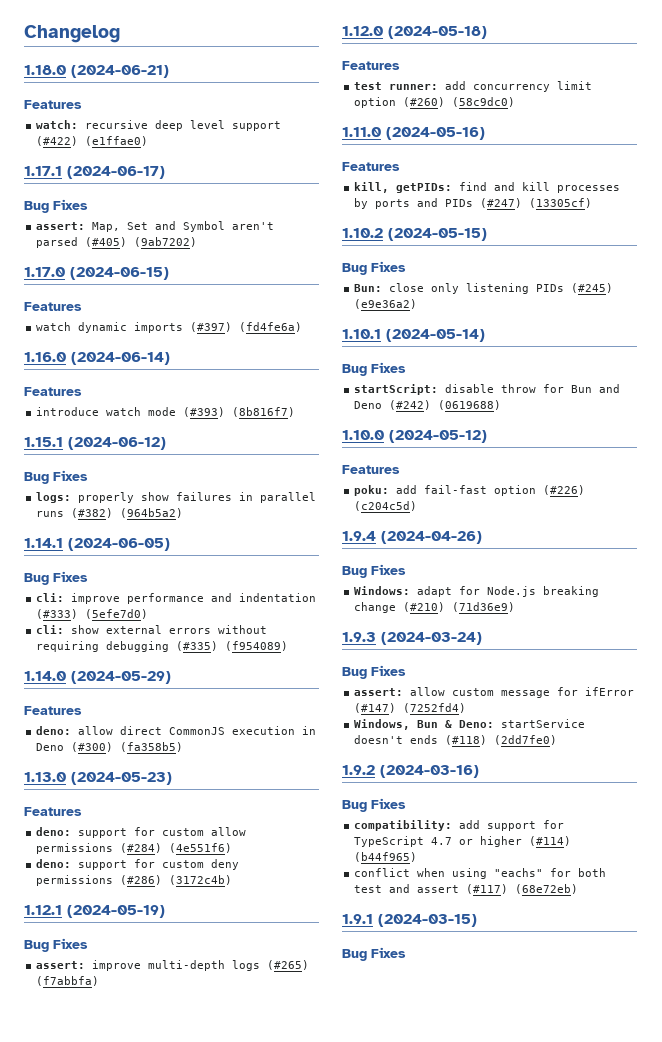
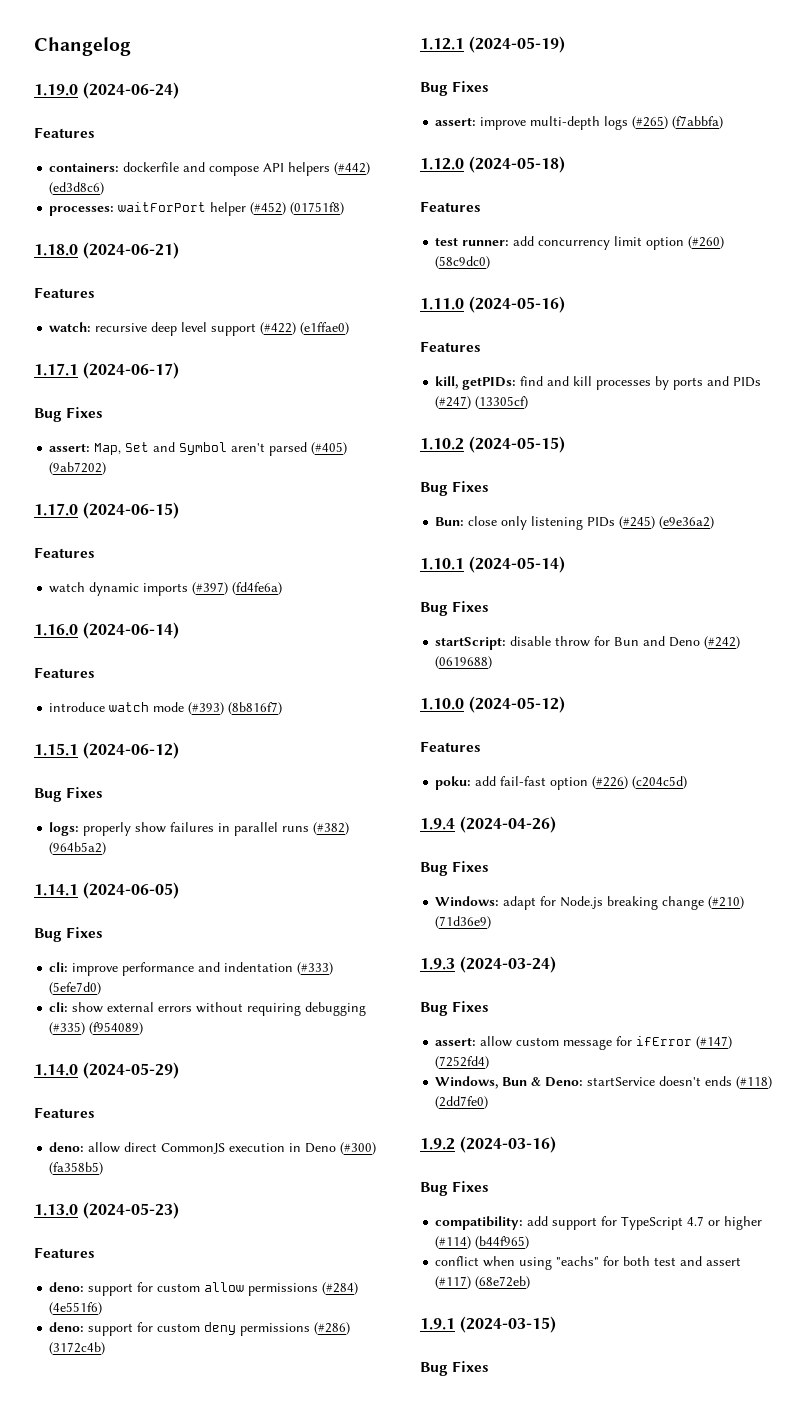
(120, 34) none -> [34,82,179,99] [34,127,95,138] [49,162,371,176] [49,182,105,195] [49,202,345,216] // 1.19.0 (2024-06-24) // Features // containers: dockerfile and compose API helpers (#442) (ed3d8c6) // processes: waitForPort helper (#452) (01751f8)

